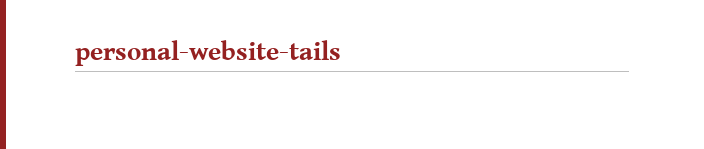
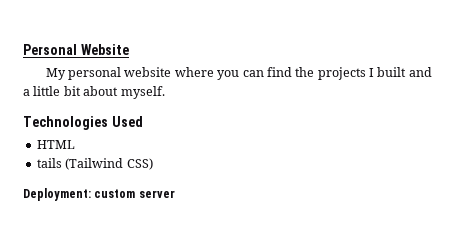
[75,40,341,66] personal-website-tails -> [23,44,129,55] [45,67,432,80] [23,86,165,99] [23,116,143,130] [36,140,75,149] [36,158,153,170] [23,188,175,201] Personal Website // My personal website where you can find the projects I built and a little bit about myself. // Technologies Used // HTML // tails (Tailwind CSS) // Deployment: custom server

